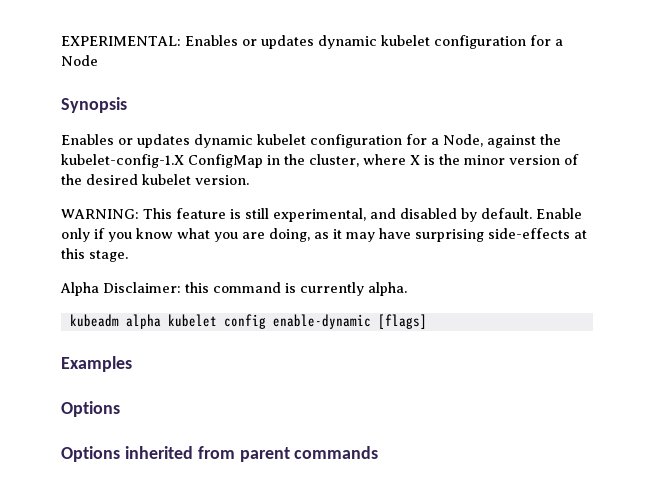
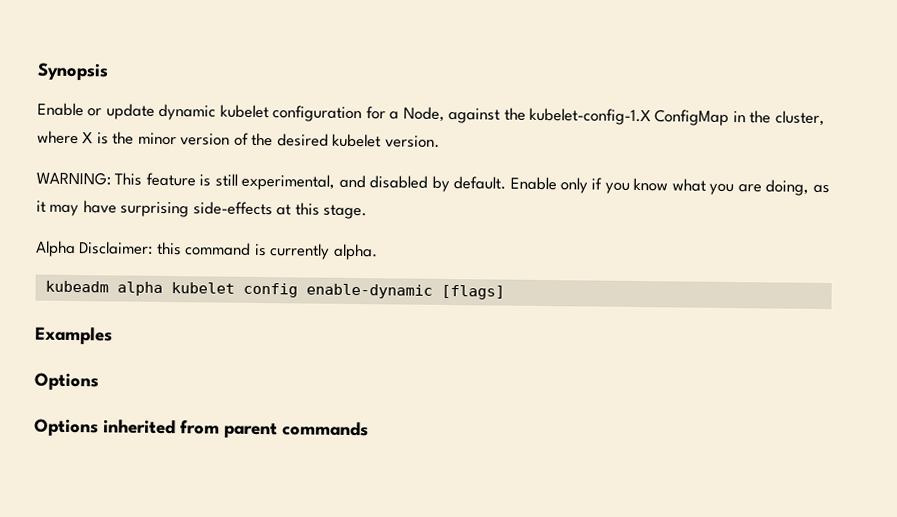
[61,35,563,49] [61,55,98,66] [61,97,127,113] [61,134,190,148] EXPERIMENTAL: Enables or updates dynamic kubelet configuration for a Node // Synopsis // Enables or updates -> [37,62,109,81] [37,102,155,120] Synopsis // Enable or update

